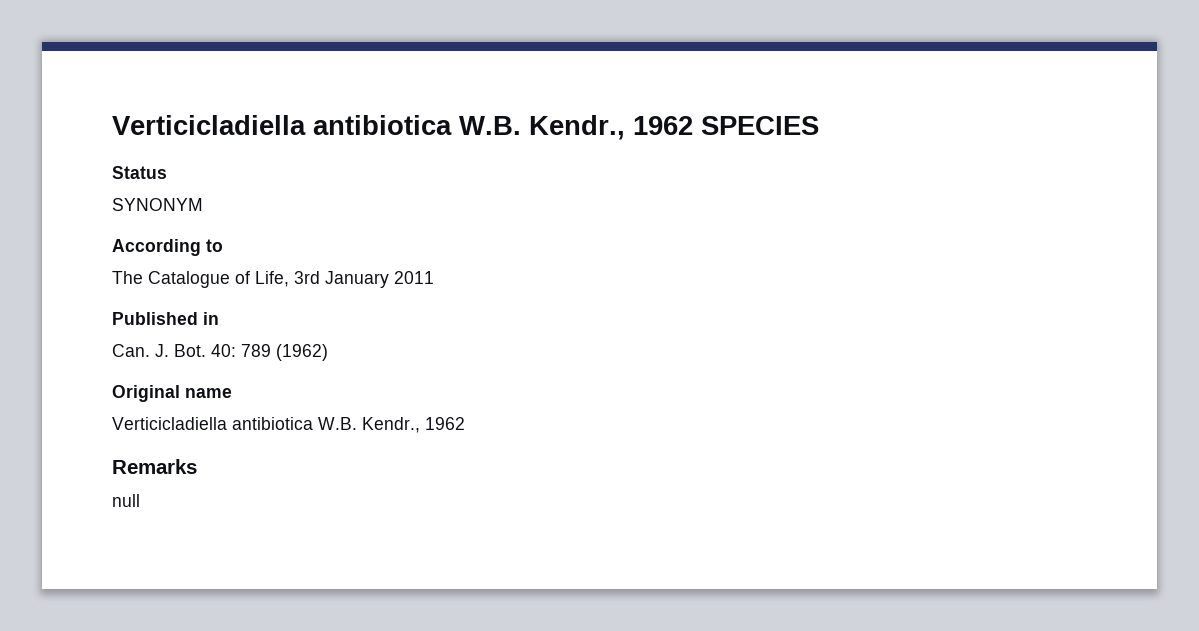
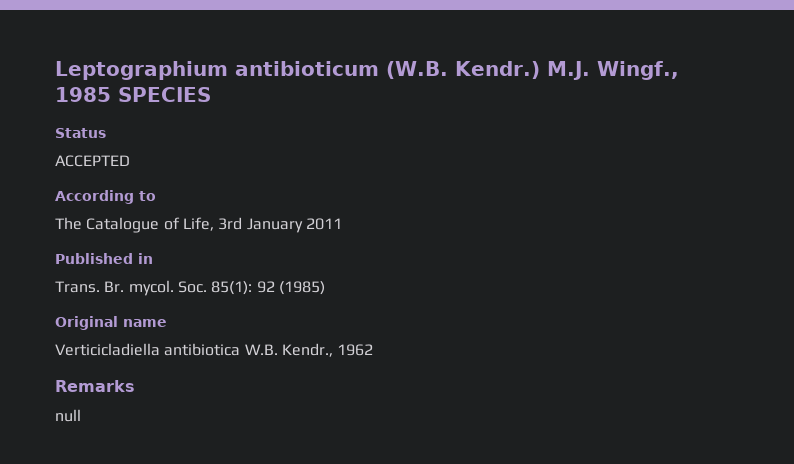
[112,115,693,140] Verticicladiella antibiotica W.B. Kendr., 1962 -> [55,61,679,80] [55,87,111,102] Leptographium antibioticum (W.B. Kendr.) M.J. Wingf., 1985
[112,198,203,211] SYNONYM -> [55,155,130,167] ACCEPTED
[112,344,328,361] Can. J. Bot. 40: 789 (1962) -> [55,280,325,296] Trans. Br. mycol. Soc. 85(1): 92 (1985)

